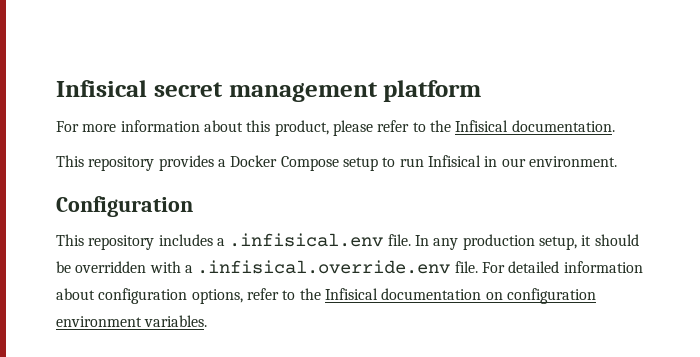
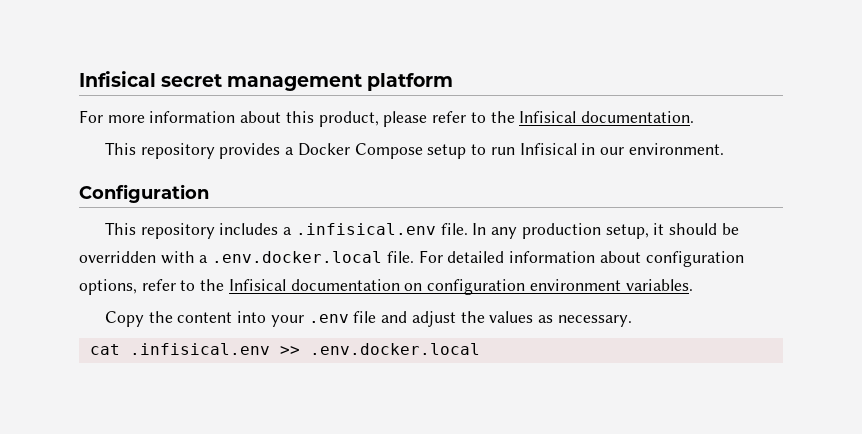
[197,260,451,274] .infisical.override.env -> [212,251,383,263] .env.docker.local
(208, 321) none -> [104,311,632,327] [89,343,480,355] // Copy the content into your .env file and adjust the values as necessary. // cat .infisical.env >> .env.docker.local

